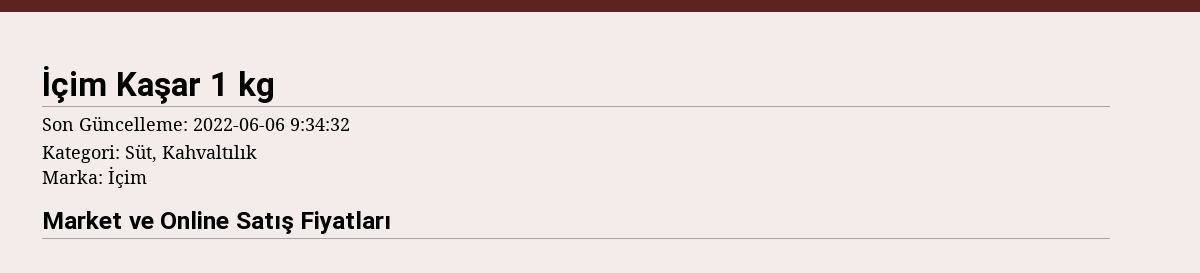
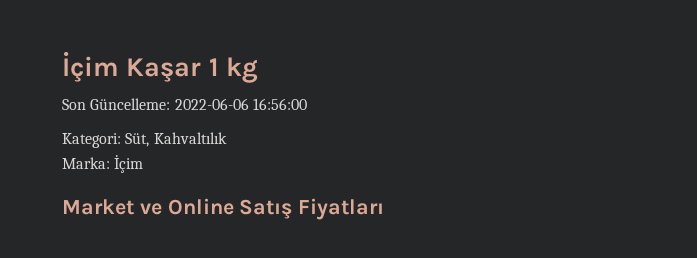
[290,118,350,131] 9:34:32 -> [252,98,307,110] 16:56:00

